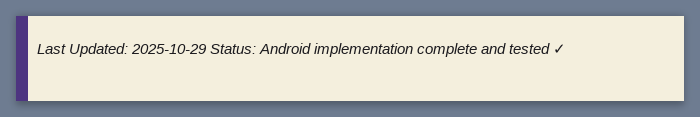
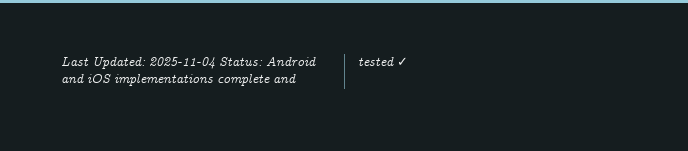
[131,44,208,54] 2025-10-29 -> [149,57,215,69] 2025-11-04
[314,43,414,57] implementation -> [61,74,213,86] and iOS implementations

